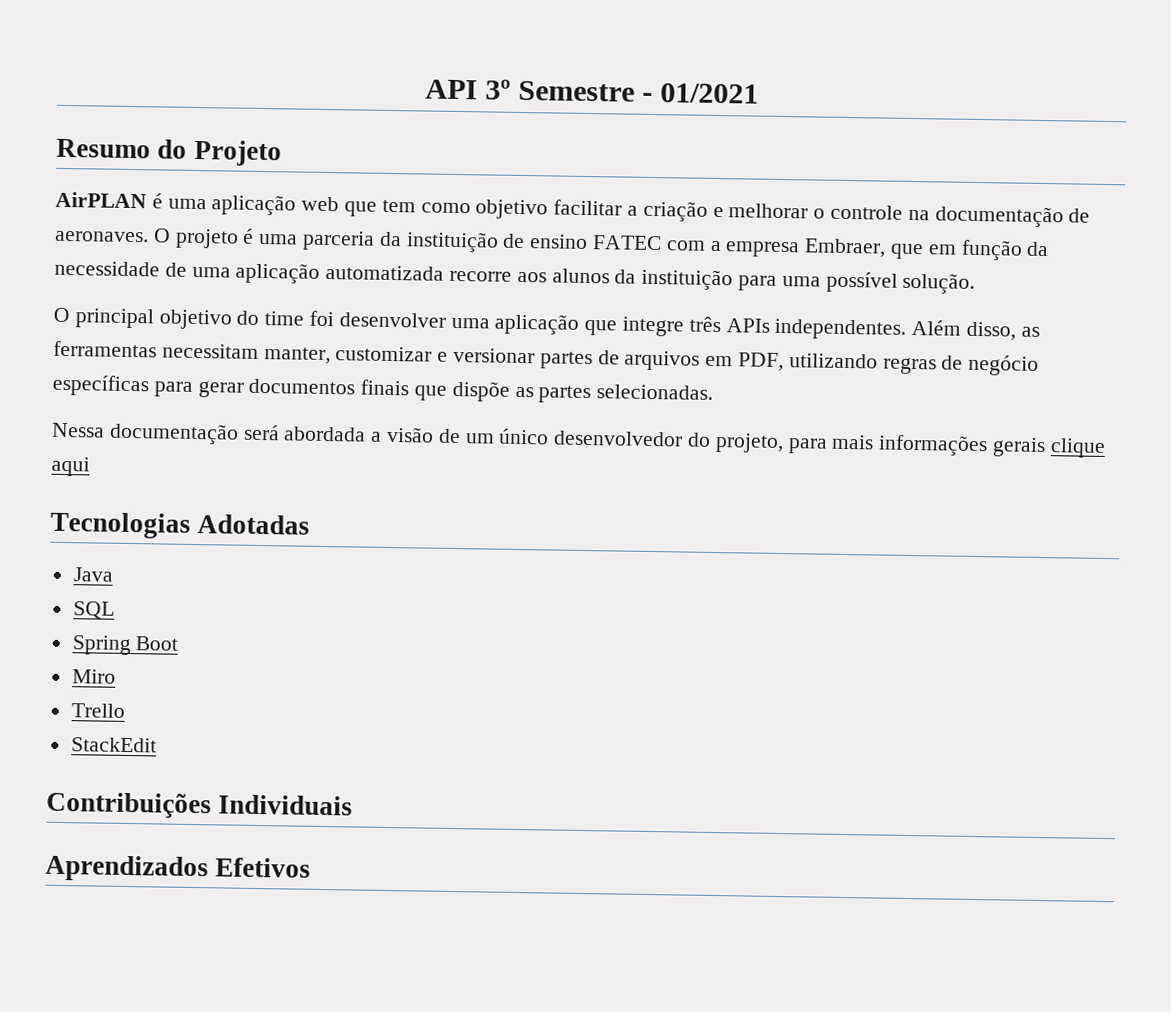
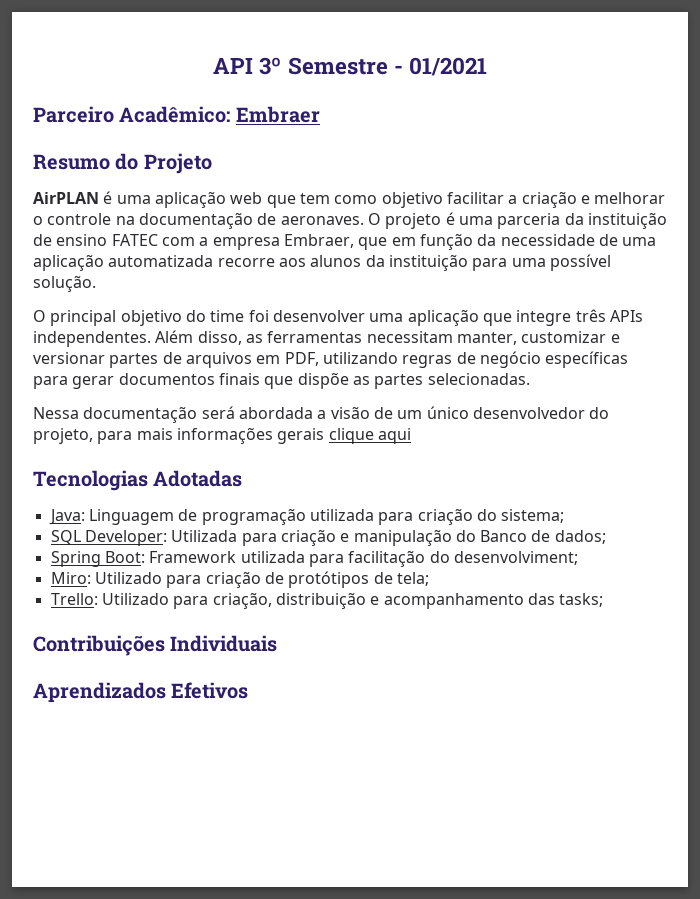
(760, 93) none -> [33,106,320,123] // Parceiro Acadêmico: Embraer
[72,567,113,582] [72,601,115,619] [71,635,179,656] [71,669,116,684] [70,703,125,718] [70,737,157,753] Java // SQL // Spring Boot // Miro // Trello // StackEdit -> [48,508,565,525] [50,529,606,546] [50,550,578,567] [50,571,429,588] [50,592,604,609] Java: Linguagem de programação utilizada para criação do sistema; // SQL Developer: Utilizada para criação e manipulação do Banco de dados; // Spring Boot: Framework utilizada para facilitação do desenvolviment; // Miro: Utilizado para criação de protótipos de tela; // Trello: Utilizado para criação, distribuição e acompanhamento das tasks;

